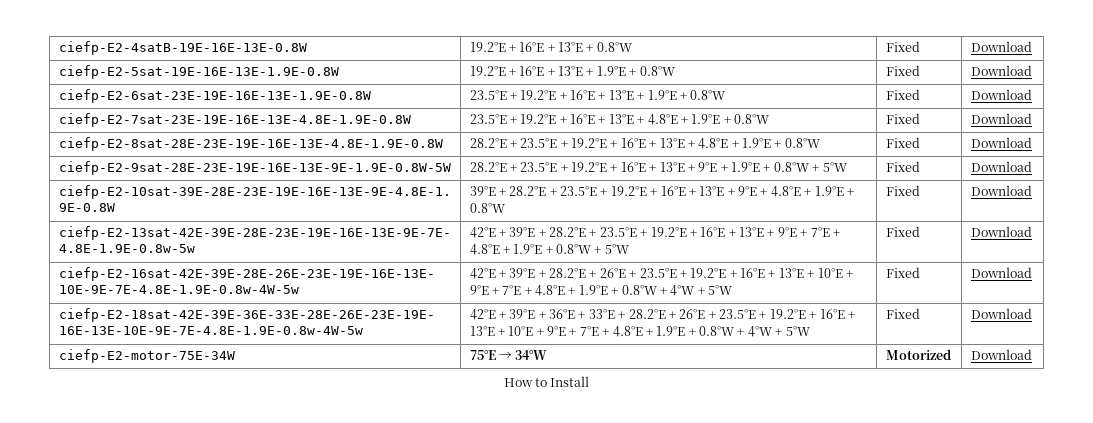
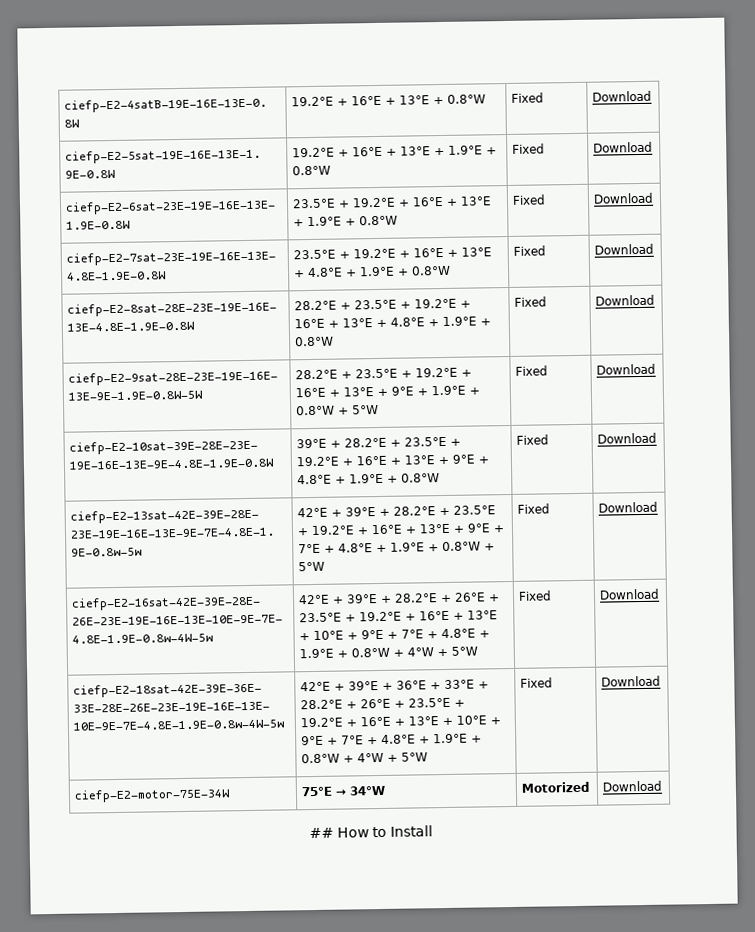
(1032, 354) none -> [308,827,334,839] ##

